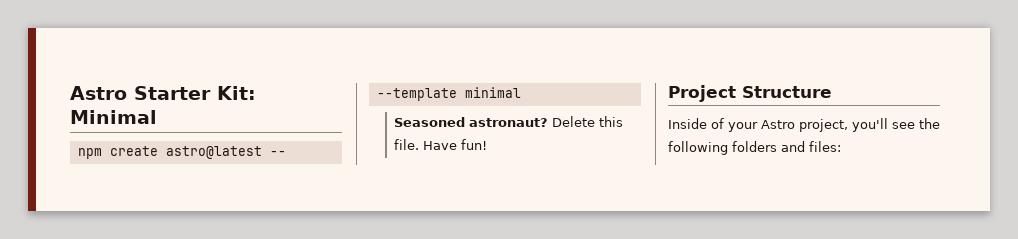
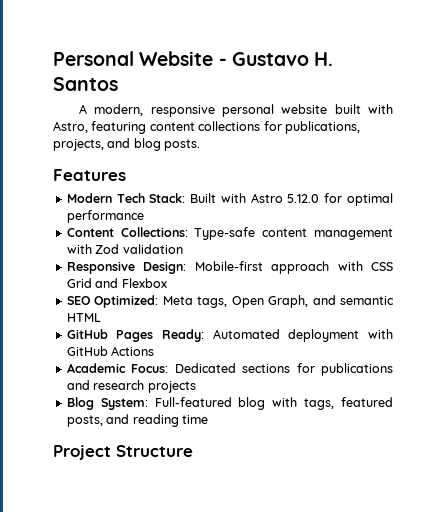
[70,86,256,100] [70,110,157,124] [77,146,286,159] [376,87,521,101] [394,116,624,127] [394,139,488,150] [668,85,832,102] [668,118,940,132] [668,141,841,155] Astro Starter Kit: Minimal // npm create astro@latest -- --template minimal // Seasoned astronaut? Delete this file. Have fun! // Project Structure // Inside of your Astro project, you'll see the following folders and files: -> [53,51,334,66] [53,77,118,91] [78,104,393,117] [53,121,360,134] [53,138,201,151] [53,169,126,181] [66,193,393,206] [66,210,144,223] [66,227,393,240] [66,244,183,254] [66,261,393,274] [66,278,167,288] [66,295,395,308] [66,313,101,322] [66,329,393,342] [66,346,155,356] [66,363,393,376] [66,380,196,393] [66,397,393,410] [66,414,208,427] [53,445,193,460] Personal Website - Gustavo H. Santos // A modern, responsive personal website built with Astro, featuring content collections for publications, projects, and blog posts. // Features // Modern Tech Stack: Built with Astro 5.12.0 for optimal performance // Content Collections: Type-safe content management with Zod validation // Responsive Design: Mobile-first approach with CSS Grid and Flexbox // SEO Optimized: Meta tags, Open Graph, and semantic HTML // GitHub Pages Ready: Automated deployment with GitHub Actions // Academic Focus: Dedicated sections for publications and research projects // Blog System: Full-featured blog with tags, featured posts, and reading time // Project Structure

